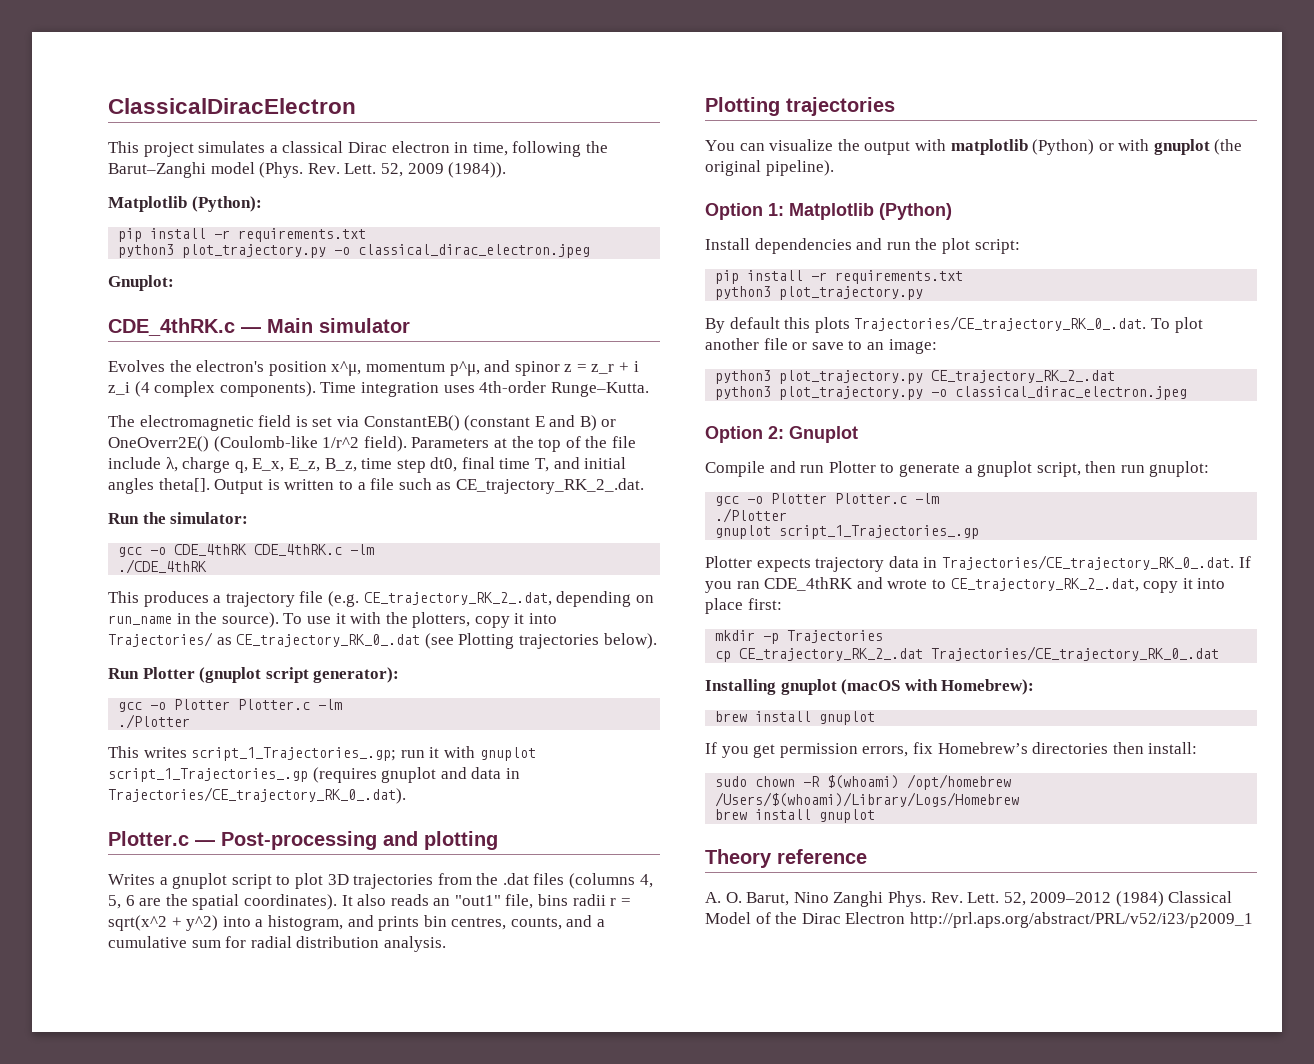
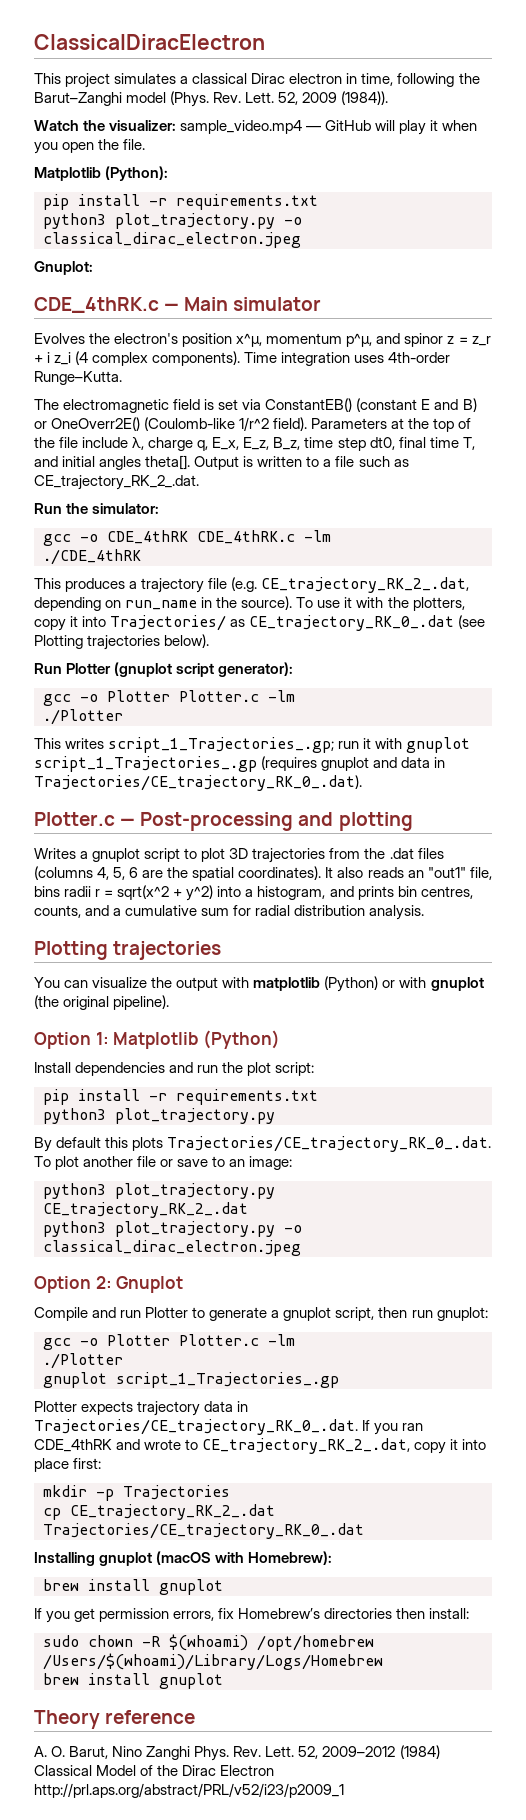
(507, 170) none -> [34,120,478,135] [34,139,146,154] // Watch the visualizer: sample_video.mp4 — GitHub will play it when you open the file.

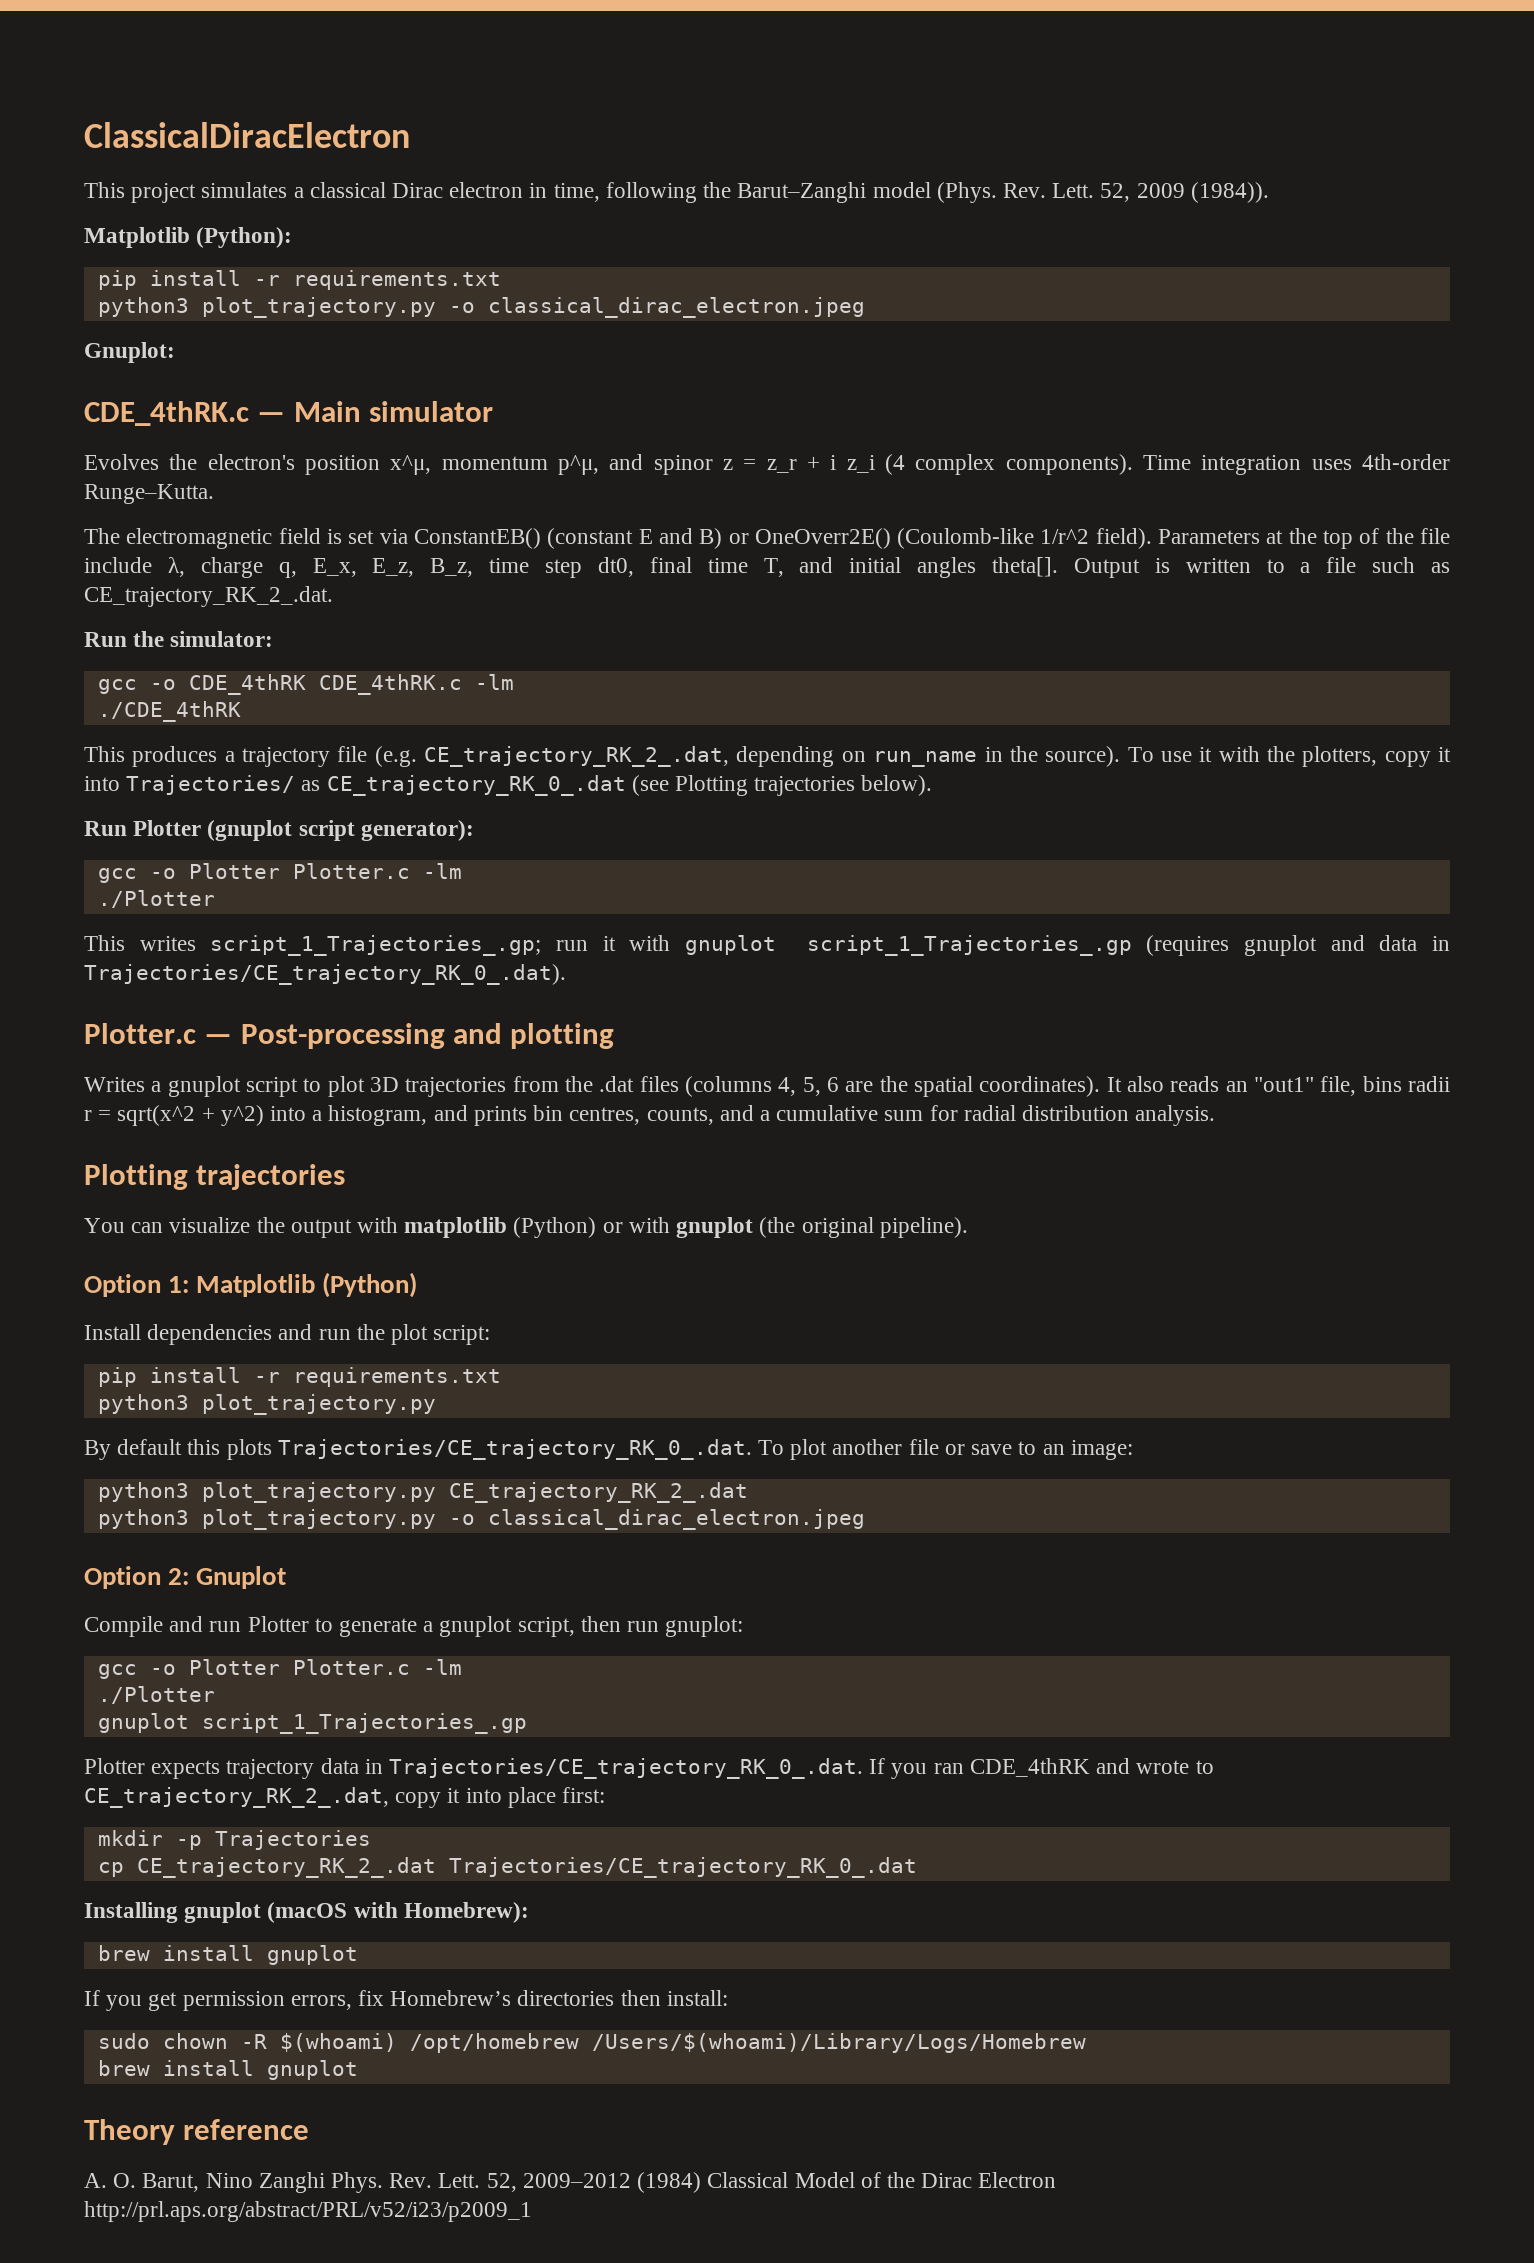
[34,120,478,135] [34,139,146,154] // Watch the visualizer: sample_video.mp4 — GitHub will play it when you open the file. -> (1269, 192) none

